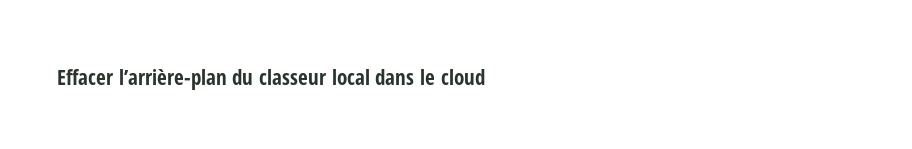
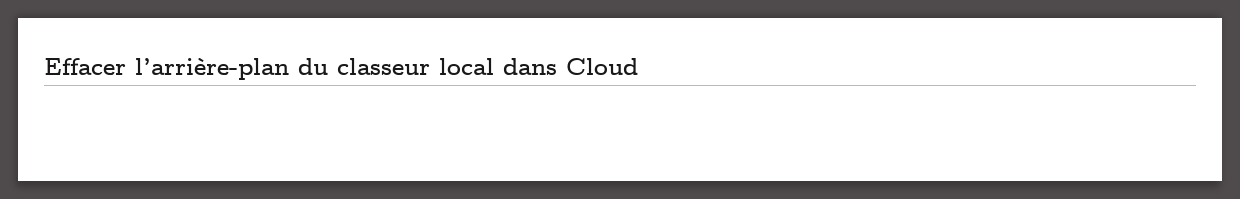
[420,69,485,85] le cloud -> [566,58,638,75] Cloud

